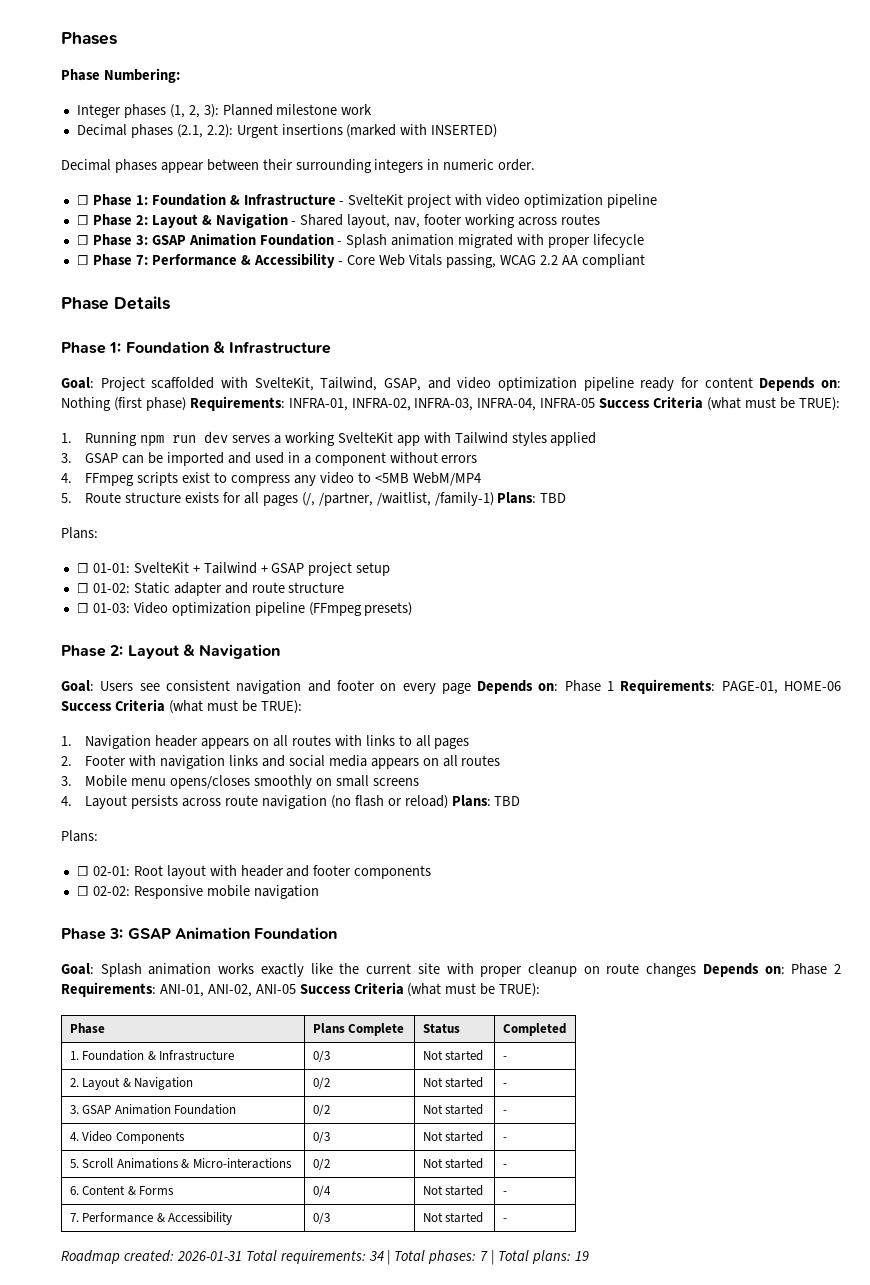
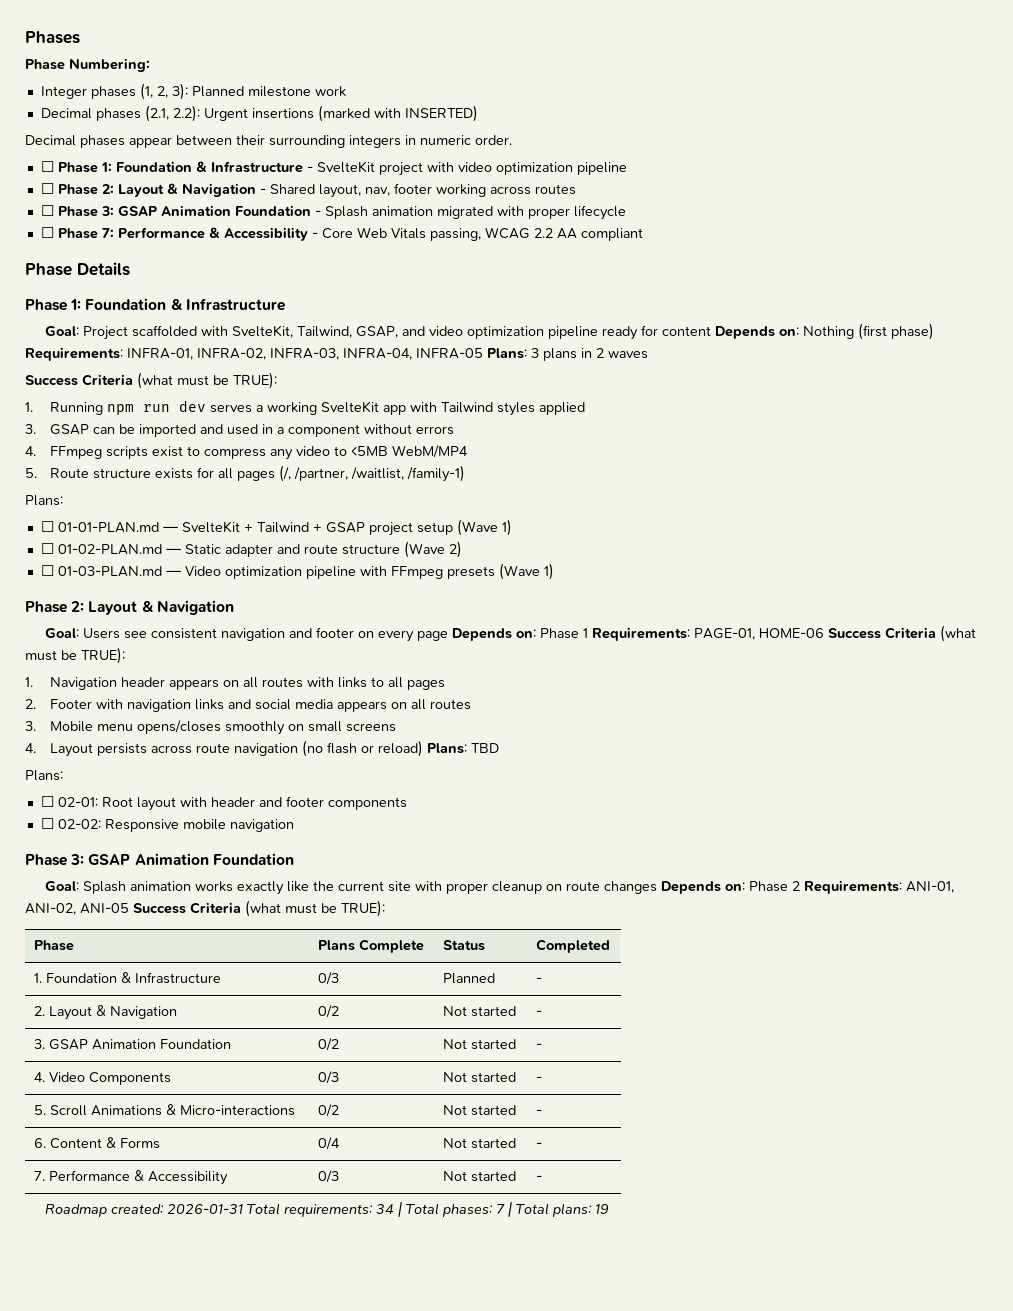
(596, 403) none -> [487,348,648,361] Plans: 3 plans in 2 waves //
[497,492,567,504] [61,527,98,539] [76,563,130,573] Plans: TBD // Plans: // ☐ 01-01: -> [25,495,63,506] [40,521,178,533] // Plans: // ☐ 01-01-PLAN.md —
[76,583,130,593] // ☐ 01-02: -> [456,519,512,536] [40,543,181,555] (Wave 1) // ☐ 01-02-PLAN.md —
[76,603,130,613] // ☐ 01-03: -> [403,541,462,558] [40,565,181,577] (Wave 2) // ☐ 01-03-PLAN.md —
[308,602,413,616] (FFmpeg presets) -> [359,563,554,580] with FFmpeg presets (Wave 1)
[422,1050,484,1061] Not started -> [442,973,495,984] Planned

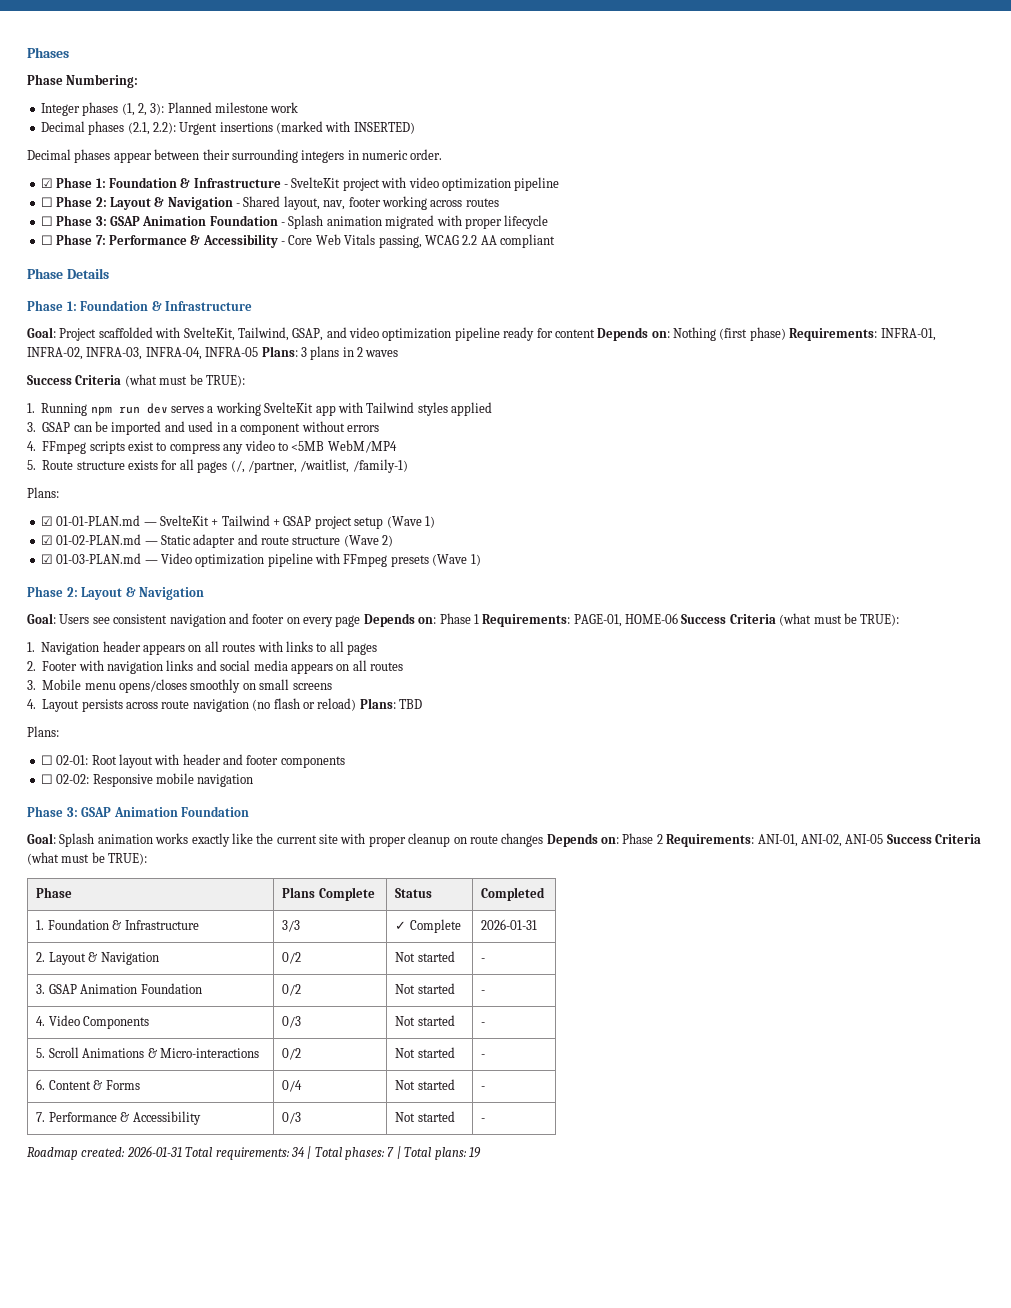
[40,161,54,172] ☐ -> [40,178,53,188] ☑
[40,521,54,532] ☐ -> [40,516,53,526] ☑
[40,543,54,554] ☐ -> [40,535,53,545] ☑
[40,565,54,576] ☐ -> [40,554,53,564] ☑
[317,972,339,985] [442,973,495,984] [535,977,542,983] 0/3 | Planned | - -> [282,920,301,932] [395,919,461,933] [481,919,538,930] 3/3 | ✓ Complete | 2026-01-31

